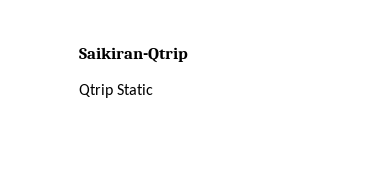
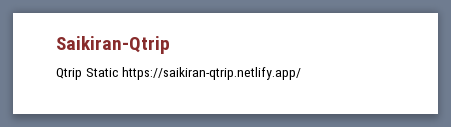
(154, 89) none -> [122,67,302,80] https://saikiran-qtrip.netlify.app/

